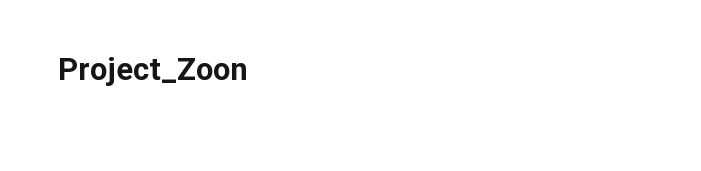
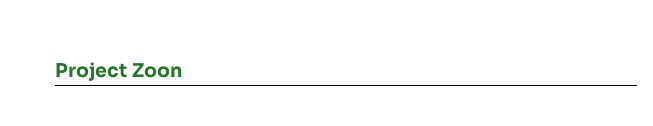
[58,57,248,86] Project_Zoon -> [55,62,183,81] Project Zoon

